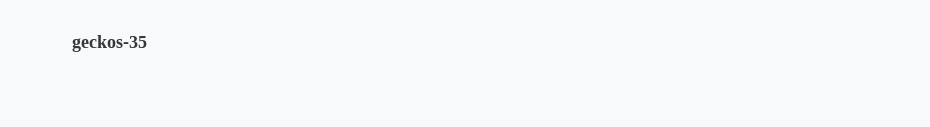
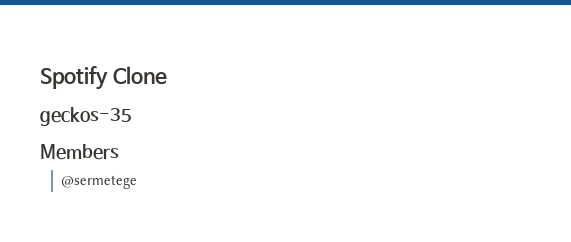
(72, 43) none -> [40,66,167,90] Spotify Clone //
(147, 43) none -> [40,144,119,160] [60,175,137,189] // Members // @sermetege

